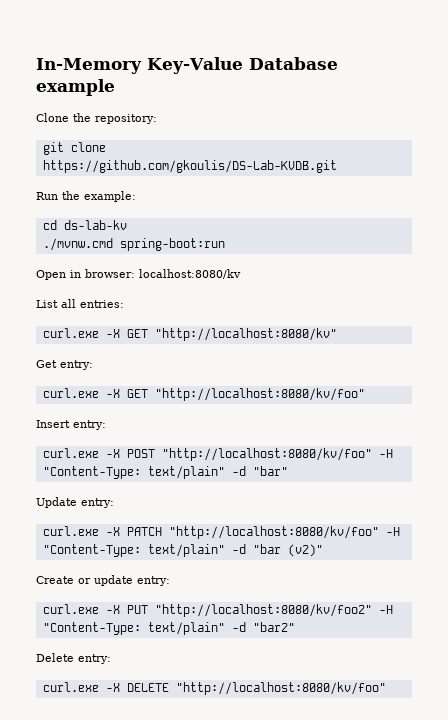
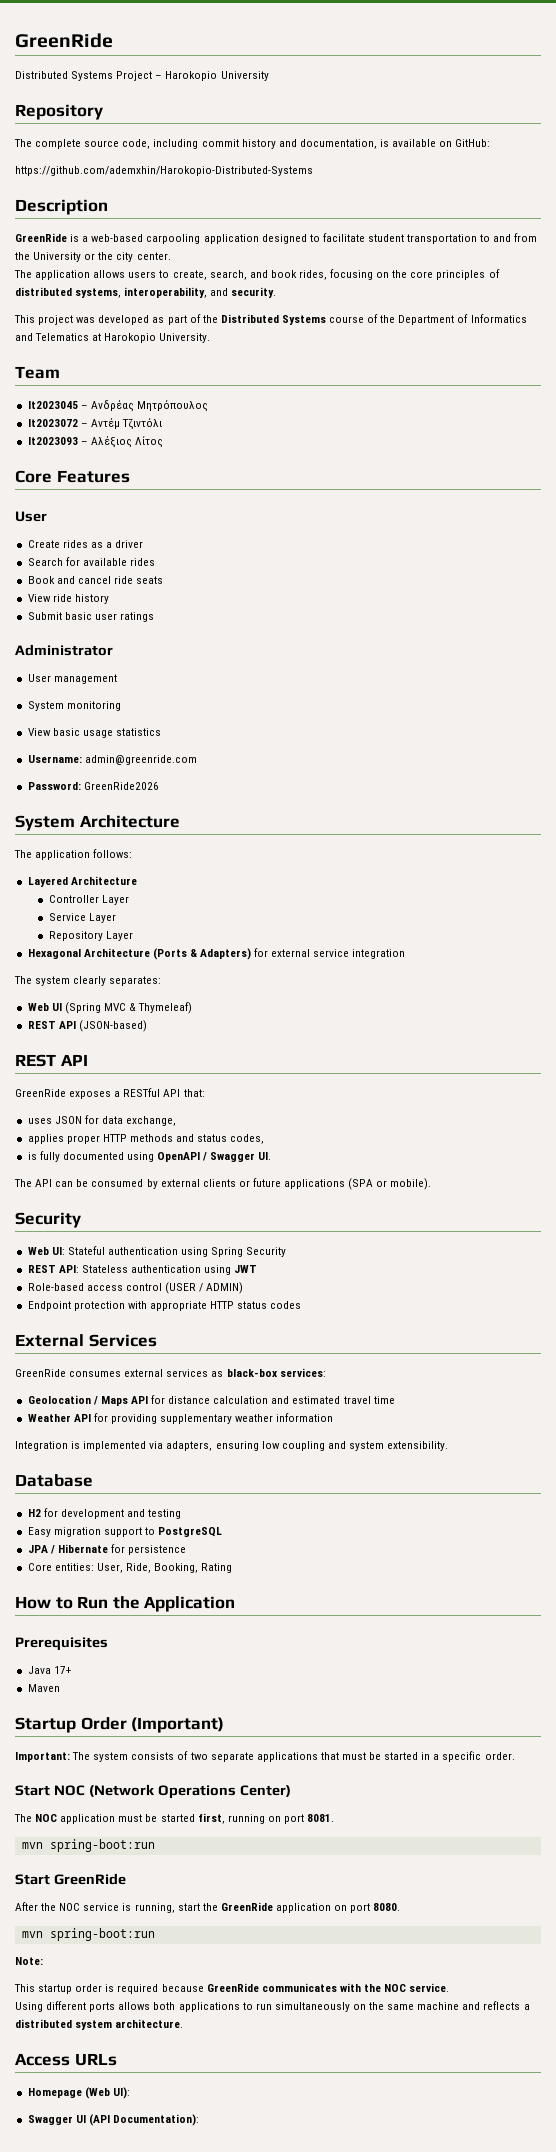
[36,57,338,74] [36,79,115,96] [36,113,157,124] [42,142,106,155] [42,160,337,173] [36,191,136,202] [42,220,127,230] [42,238,225,251] [36,269,241,280] [36,299,124,308] [42,328,337,341] [36,360,93,370] [42,388,365,401] [36,420,106,430] [42,448,393,461] [42,466,288,479] [36,497,114,508] [42,526,400,539] [42,544,323,557] [36,575,170,586] [42,604,393,617] [42,622,295,635] [36,653,111,664] [42,682,386,695] In-Memory Key-Value Database example // Clone the repository: // git clone https://github.com/gkoulis/DS-Lab-KVDB.git // Run the example: // cd ds-lab-kv // ./mvnw.cmd spring-boot:run // Open in browser: localhost:8080/kv // List all entries: // curl.exe -X GET "http://localhost:8080/kv" // Get entry: // curl.exe -X GET "http://localhost:8080/kv/foo" // Insert entry: // curl.exe -X POST "http://localhost:8080/kv/foo" -H "Content-Type: text/plain" -d "bar" // Update entry: // curl.exe -X PATCH "http://localhost:8080/kv/foo" -H "Content-Type: text/plain" -d "bar (v2)" // Create or update entry: // curl.exe -X PUT "http://localhost:8080/kv/foo2" -H "Content-Type: text/plain" -d "bar2" // Delete entry: // curl.exe -X DELETE "http://localhost:8080/kv/foo" -> [15,33,113,48] [15,71,269,81] [15,104,103,120] [14,139,491,149] [15,166,313,176] [15,199,108,215] [15,233,538,244] [15,252,171,262] [14,269,500,280] [15,287,277,298] [14,314,527,325] [15,333,211,343] [15,366,60,379] [27,400,208,412] [27,418,162,430] [27,436,163,448] [15,470,130,483] [15,511,47,522] [27,540,144,548] [27,557,155,566] [27,576,164,584] [27,594,109,604] [27,612,154,622] [15,644,113,656] [27,674,117,684] [27,701,121,711] [27,728,161,738] [27,755,197,765] [27,782,159,790] [15,815,180,831] [14,849,133,860] [27,876,137,887] [48,895,129,905] [48,913,116,923] [48,931,133,941] [27,948,406,960] [14,976,162,986] [27,1002,193,1014] [27,1020,147,1032] [15,1054,88,1067] [15,1088,205,1099] [27,1115,177,1126] [27,1134,265,1144] [27,1151,272,1162] [14,1178,432,1190] [15,1212,81,1228] [27,1246,287,1257] [27,1265,258,1275] [27,1282,244,1294] [27,1301,302,1311] [15,1334,157,1347] [15,1368,326,1377] [27,1395,395,1406] [27,1413,334,1424] [15,1441,449,1451] [15,1474,93,1487] [27,1508,182,1519] [27,1527,223,1537] [27,1544,187,1555] [27,1563,233,1573] [15,1596,236,1612] [15,1637,108,1651] [27,1666,71,1674] [27,1684,60,1692] [15,1717,225,1733] [15,1751,515,1762] [15,1784,291,1799] [14,1813,335,1824] [21,1839,155,1852] [15,1873,126,1885] [15,1902,401,1913] [21,1928,155,1941] [15,1957,43,1965] [14,1983,450,1994] [15,2001,530,2012] [15,2019,184,2030] [15,2053,117,2066] [27,2087,130,2099] [27,2114,199,2126] GreenRide // Distributed Systems Project – Harokopio University // Repository // The complete source code, including commit history and documentation, is available on GitHub: // https://github.com/ademxhin/Harokopio-Distributed-Systems // Description // GreenRide is a web-based carpooling application designed to facilitate student transportation to and from the University or the city center. // The application allows users to create, search, and book rides, focusing on the core principles of distributed systems, interoperability, and security. // This project was developed as part of the Distributed Systems course of the Department of Informatics and Telematics at Harokopio University. // Team // It2023045 – Ανδρέας Μητρόπουλος // It2023072 – Αντέμ Τζιντόλι // It2023093 – Αλέξιος Λίτος // Core Features // User // Create rides as a driver // Search for available rides // Book and cancel ride seats // View ride history // Submit basic user ratings // Administrator // User management // System monitoring // View basic usage statistics // Username: admin@greenride.com // Password: GreenRide2026 // System Architecture // The application follows: // Layered Architecture // Controller Layer // Service Layer // Repository Layer // Hexagonal Architecture (Ports & Adapters) for external service integration // The system clearly separates: // Web UI (Spring MVC & Thymeleaf) // REST API (JSON-based) // REST API // GreenRide exposes a RESTful API that: // uses JSON for data exchange, // applies proper HTTP methods and status codes, // is fully documented using OpenAPI / Swagger UI. // The API can be consumed by external clients or future applications (SPA or mobile). // Security // Web UI: Stateful authentication using Spring Security // REST API: Stateless authentication using JWT // Role-based access control (USER / ADMIN) // Endpoint protection with appropriate HTTP status codes // External Services // GreenRide consumes external services as black-box services: // Geolocation / Maps API for distance calculation and estimated travel time // Weather API for providing supplementary weather information // Integration is implemented via adapters, ensuring low coupling and system extensibility. // Database // H2 for development and testing // Easy migration support to PostgreSQL // JPA / Hibernate for persistence // Core entities: User, Ride, Booking, Rating // How to Run the Application // Prerequisites // Java 17+ // Maven // Startup Order (Important) // Important: The system consists of two separate applications that must be started in a specific order. // Start NOC (Network Operations Center) // The NOC application must be started first, running on port 8081. // mvn spring-boot:run // Start GreenRide // After the NOC service is running, start the GreenRide application on port 8080. // mvn spring-boot:run // Note: // This startup order is required because GreenRide communicates with the NOC service. // Using different ports allows both applications to run simultaneously on the same machine and reflects a distributed system architecture. // Access URLs // Homepage (Web UI): // Swagger UI (API Documentation):

